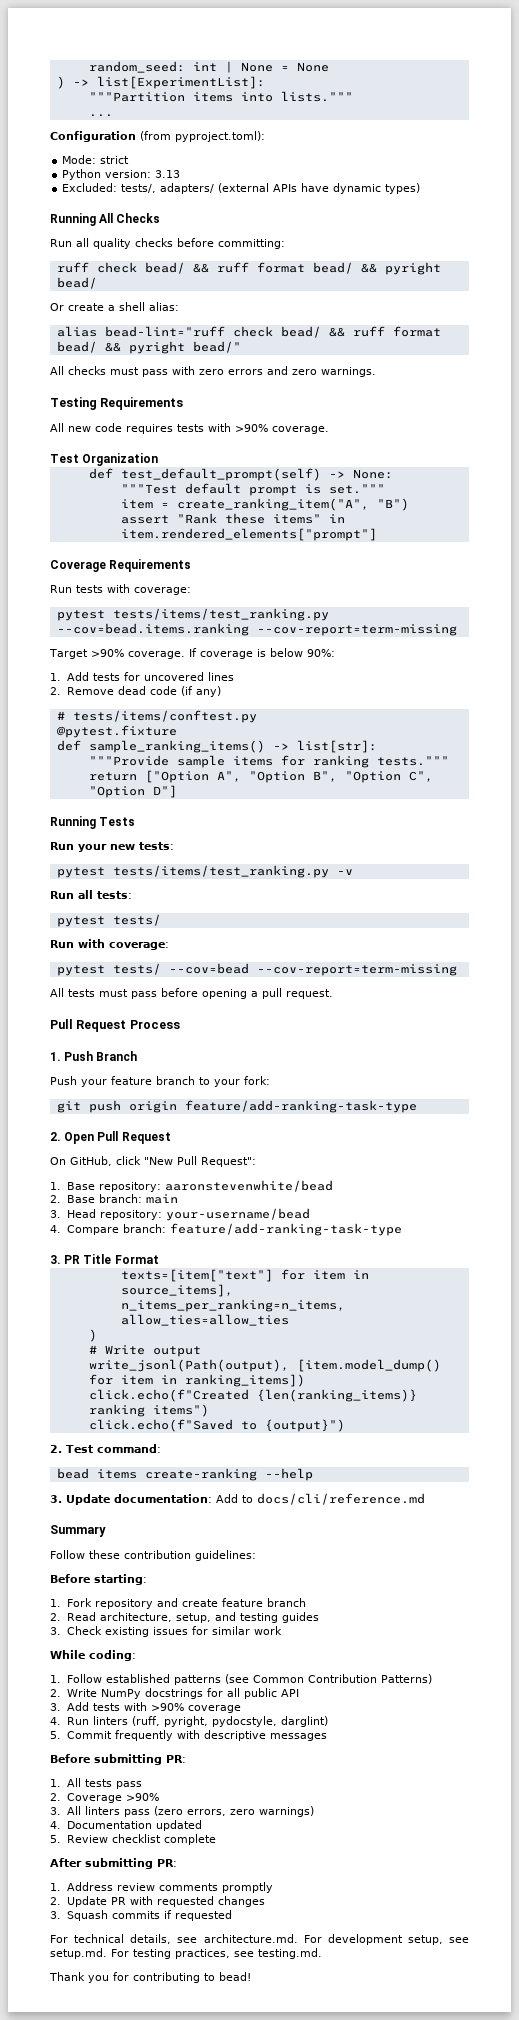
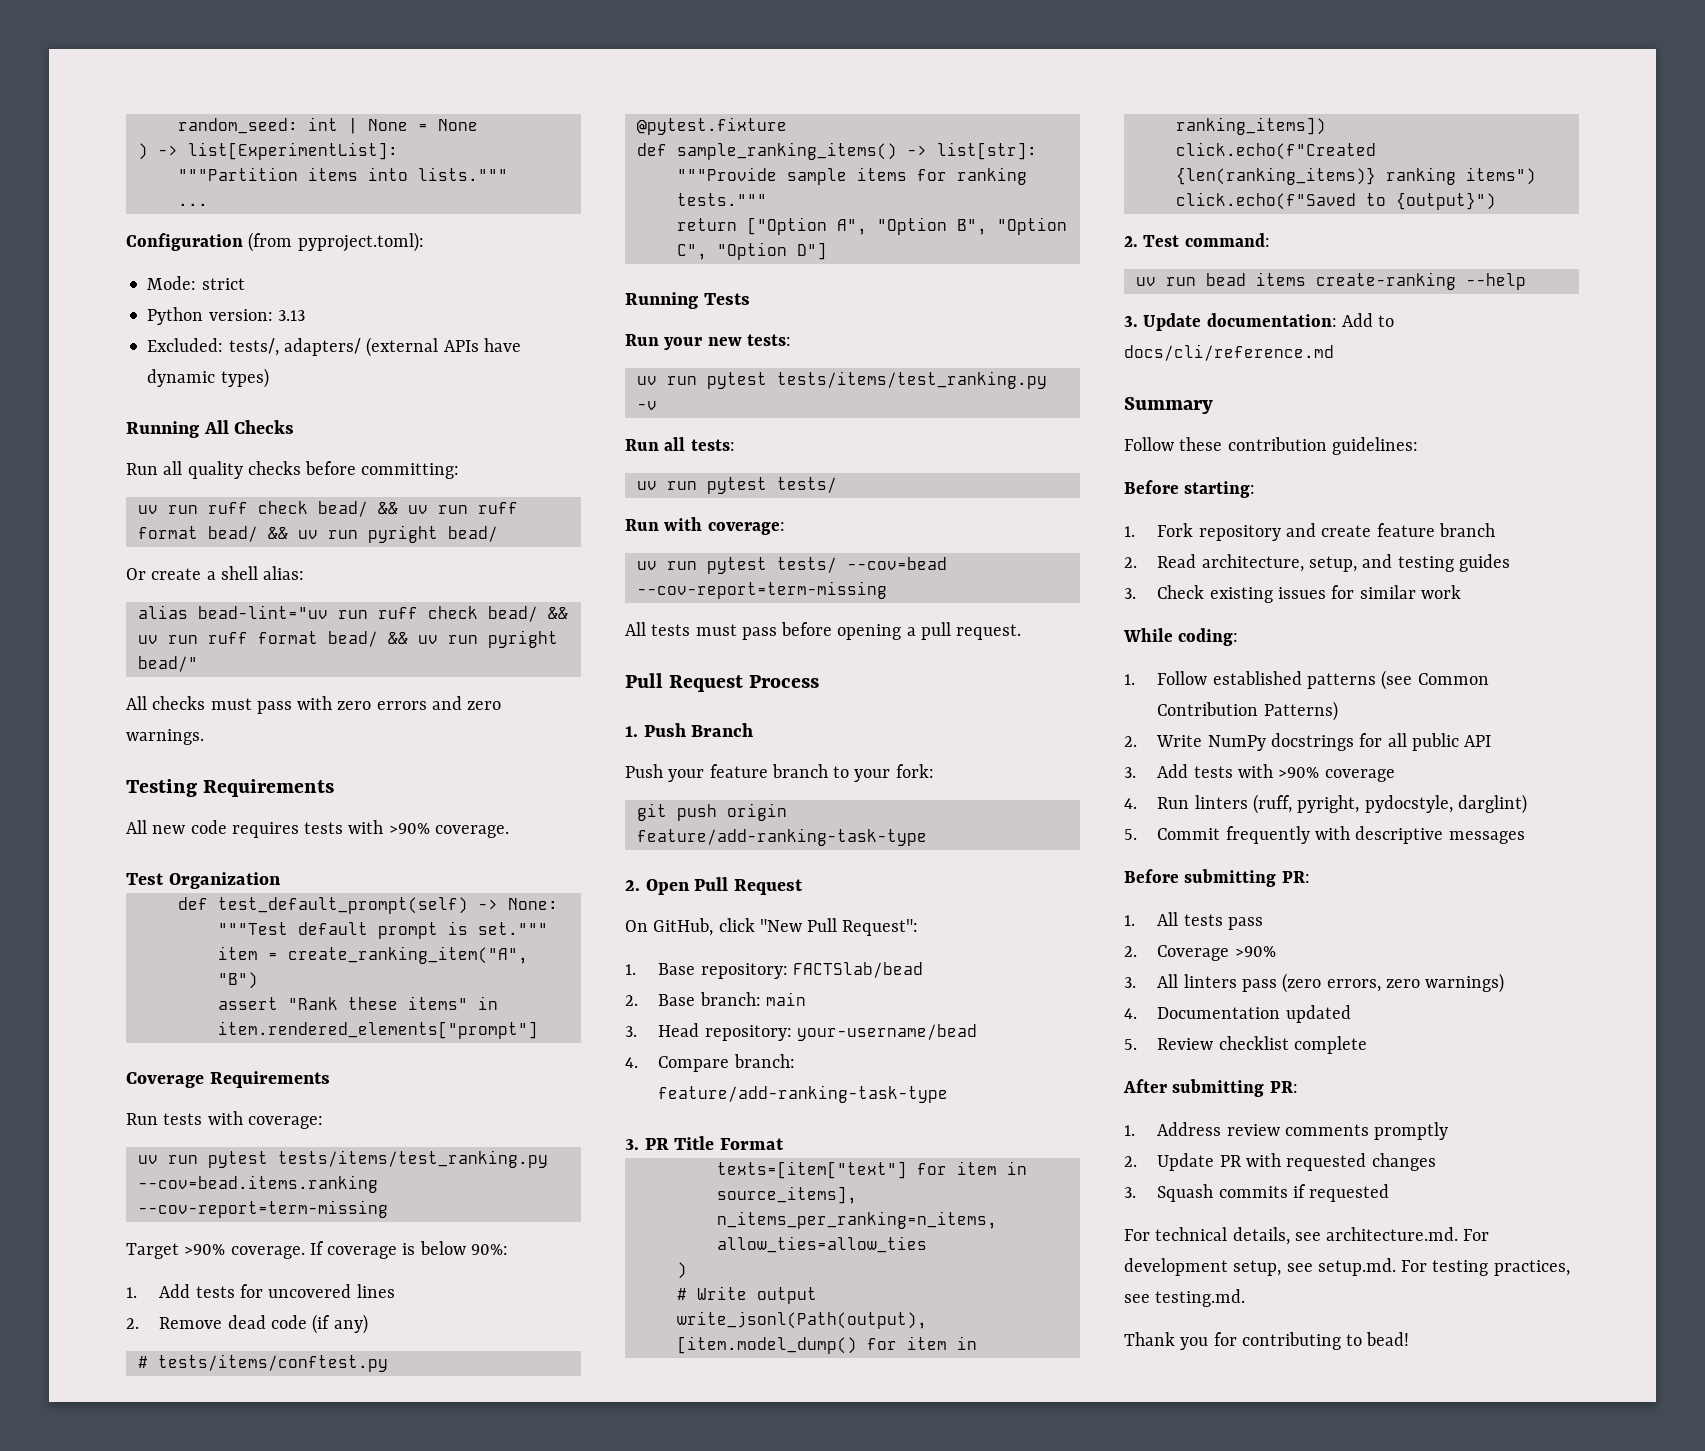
[56,262,377,274] ruff check bead/ && ruff format bead/ && -> [137,501,518,517] [137,526,358,542] uv run ruff check bead/ && uv run ruff format bead/ && uv run
[104,326,441,338] [56,341,121,353] bead-lint="ruff check bead/ && ruff format bead/ && -> [197,605,568,622] [137,631,478,647] bead-lint="uv run ruff check bead/ && uv run ruff format bead/ && uv run
(191, 591) none -> [137,1155,198,1164] uv run
(174, 846) none -> [636,376,697,385] uv run
(132, 895) none -> [636,481,697,490] uv run
(169, 946) none -> [636,561,697,570] uv run
[164,1180,333,1192] aaronstevenwhite/bead -> [792,962,923,978] FACTSlab/bead
(161, 1448) none -> [1135,277,1196,286] uv run

